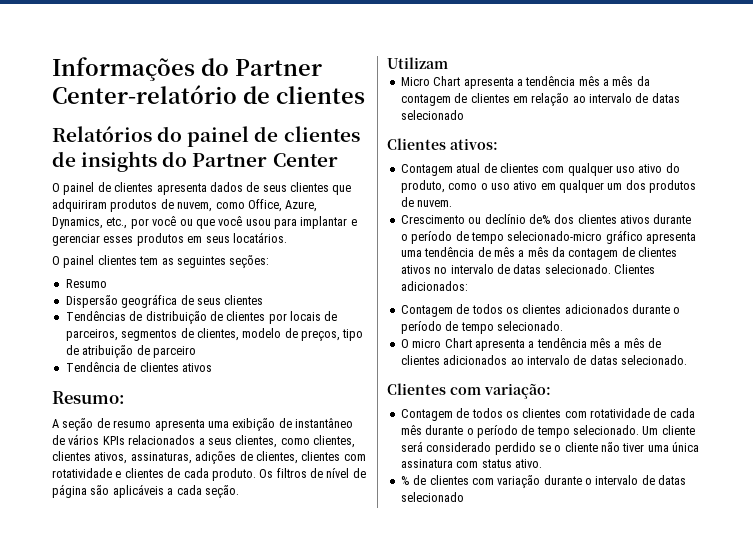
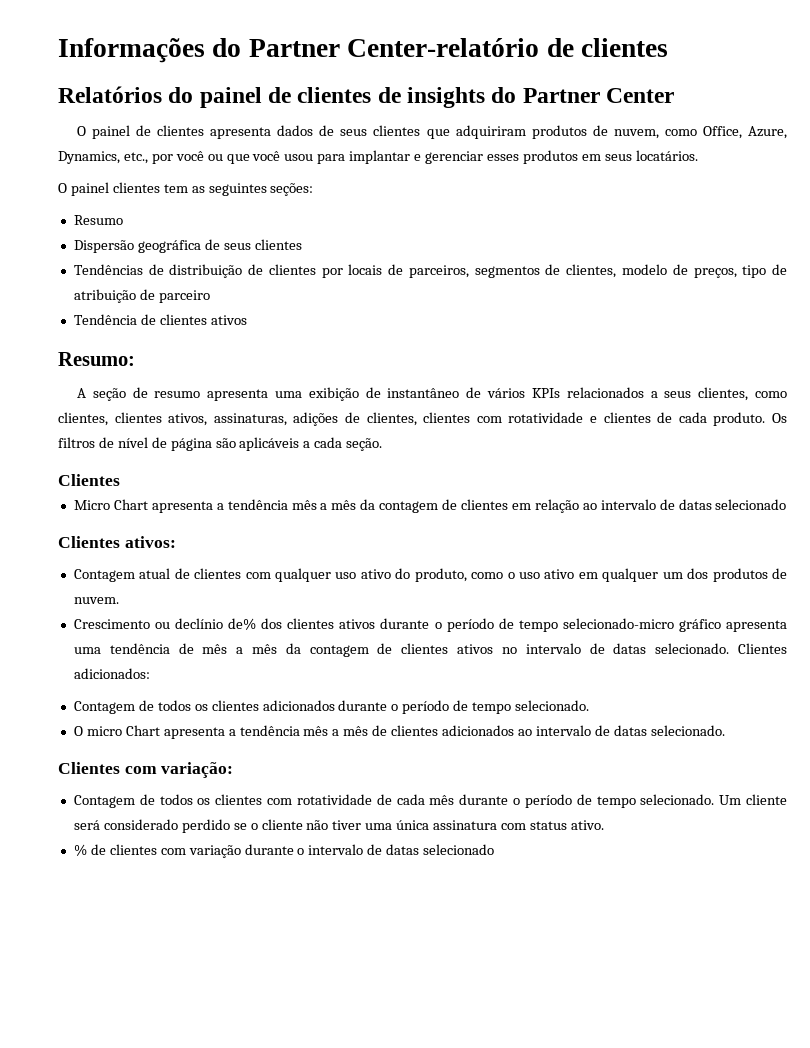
[387,57,448,69] Utilizam -> [58,474,120,486] Clientes

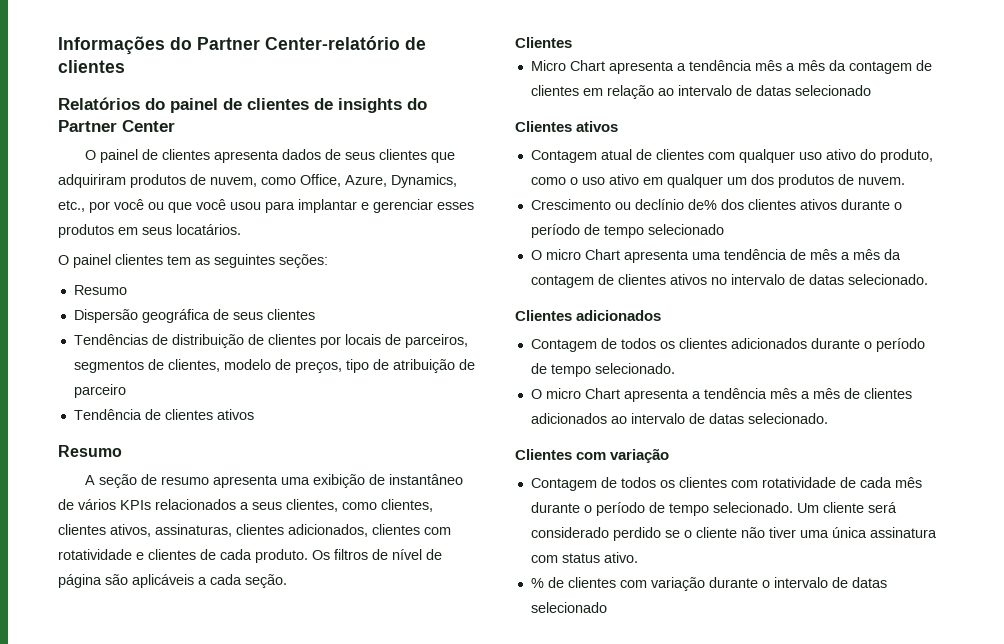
[58,352,135,366] Resumo: -> [58,445,122,457] Resumo
[293,412,417,426] adições de clientes, -> [236,524,368,537] clientes adicionados,
[124,536,176,548] ativos: -> [576,121,619,132] ativos
[562,618,721,632] selecionado-micro gráfico -> [647,224,724,235] [530,249,620,260] selecionado // O micro Chart
[738,643,787,654] [73,668,150,679] Clientes adicionados: -> [515,310,662,321] // Clientes adicionados
[161,762,234,778] variação: -> [610,448,670,463] variação

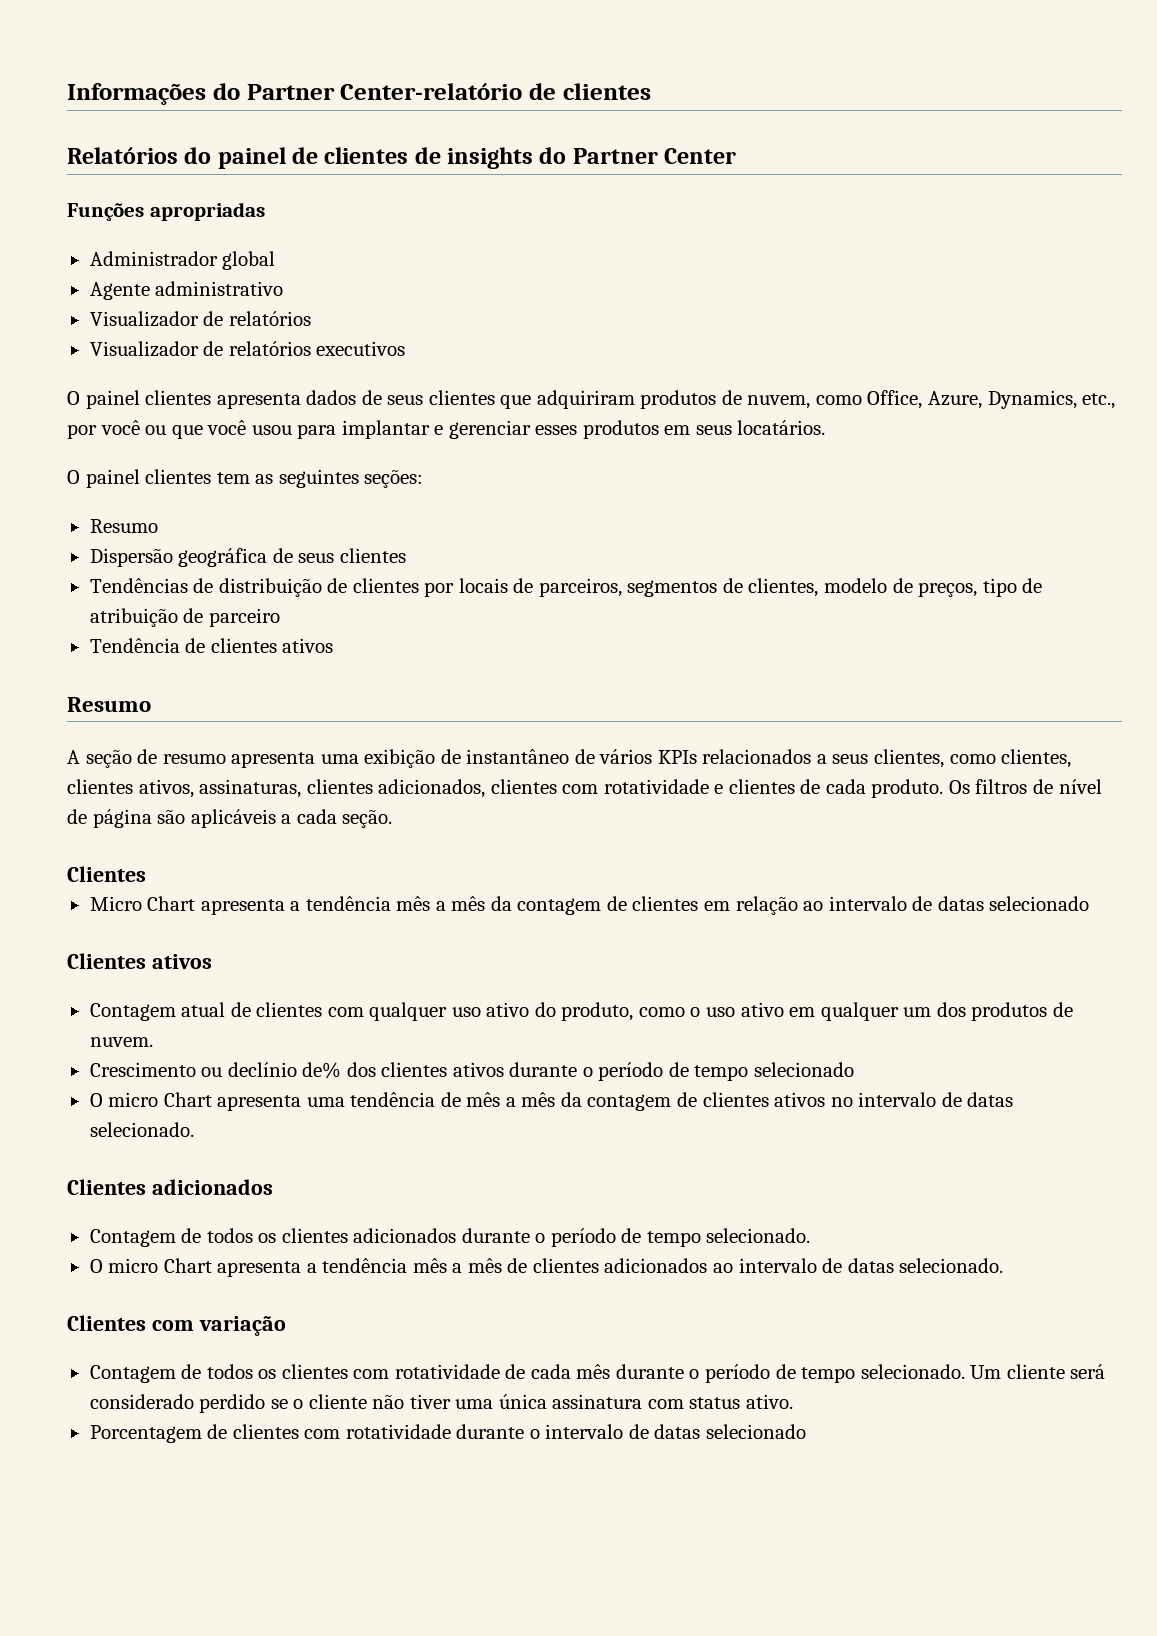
[85,149,159,163] // O painel de -> [67,202,265,221] [89,251,276,270] [89,281,284,300] [89,311,311,327] [89,341,406,357] [67,390,140,409] // Funções apropriadas // Administrador global // Agente administrativo // Visualizador de relatórios // Visualizador de relatórios executivos // O painel
[530,577,705,591] % de clientes com variação -> [89,1424,451,1443] Porcentagem de clientes com rotatividade

